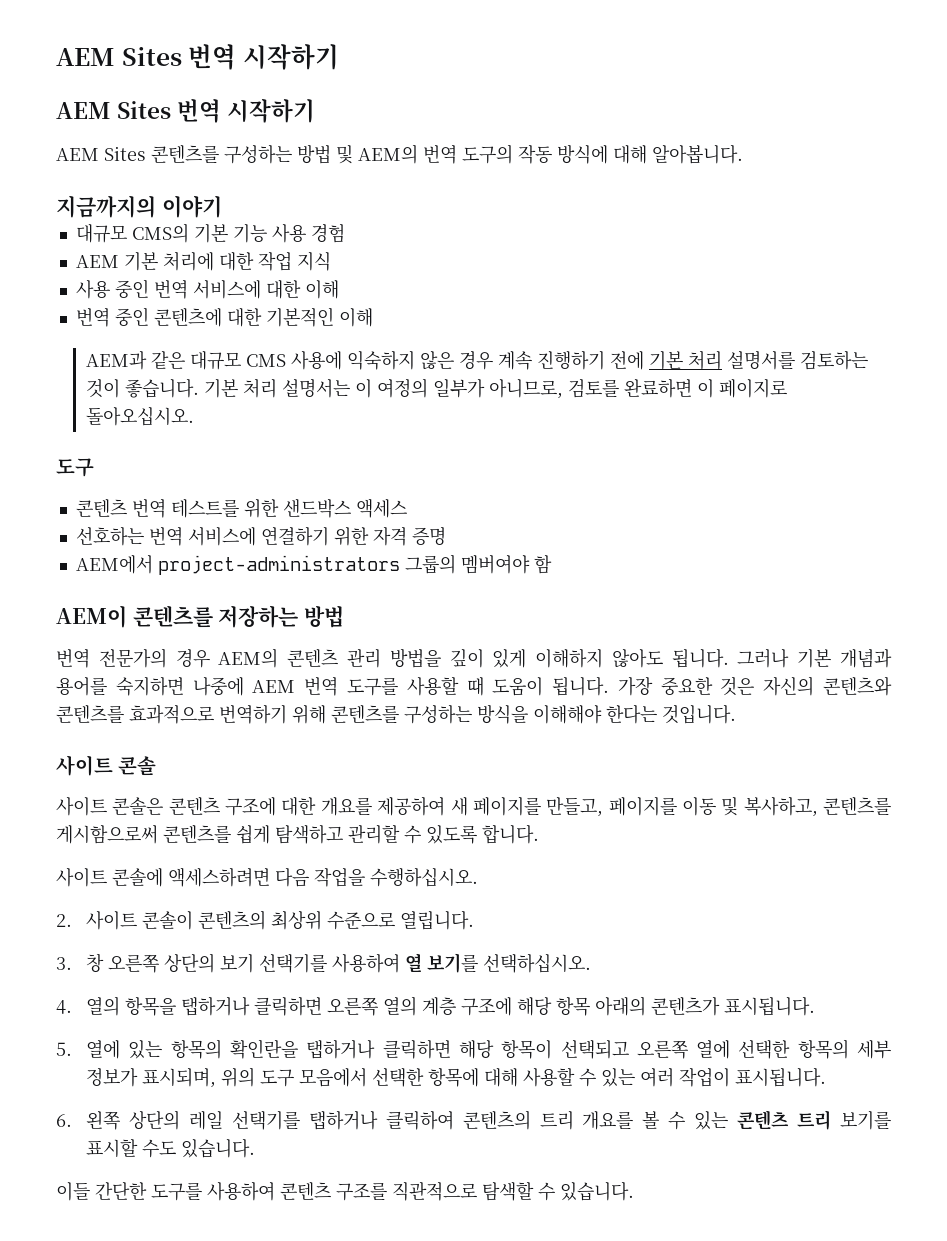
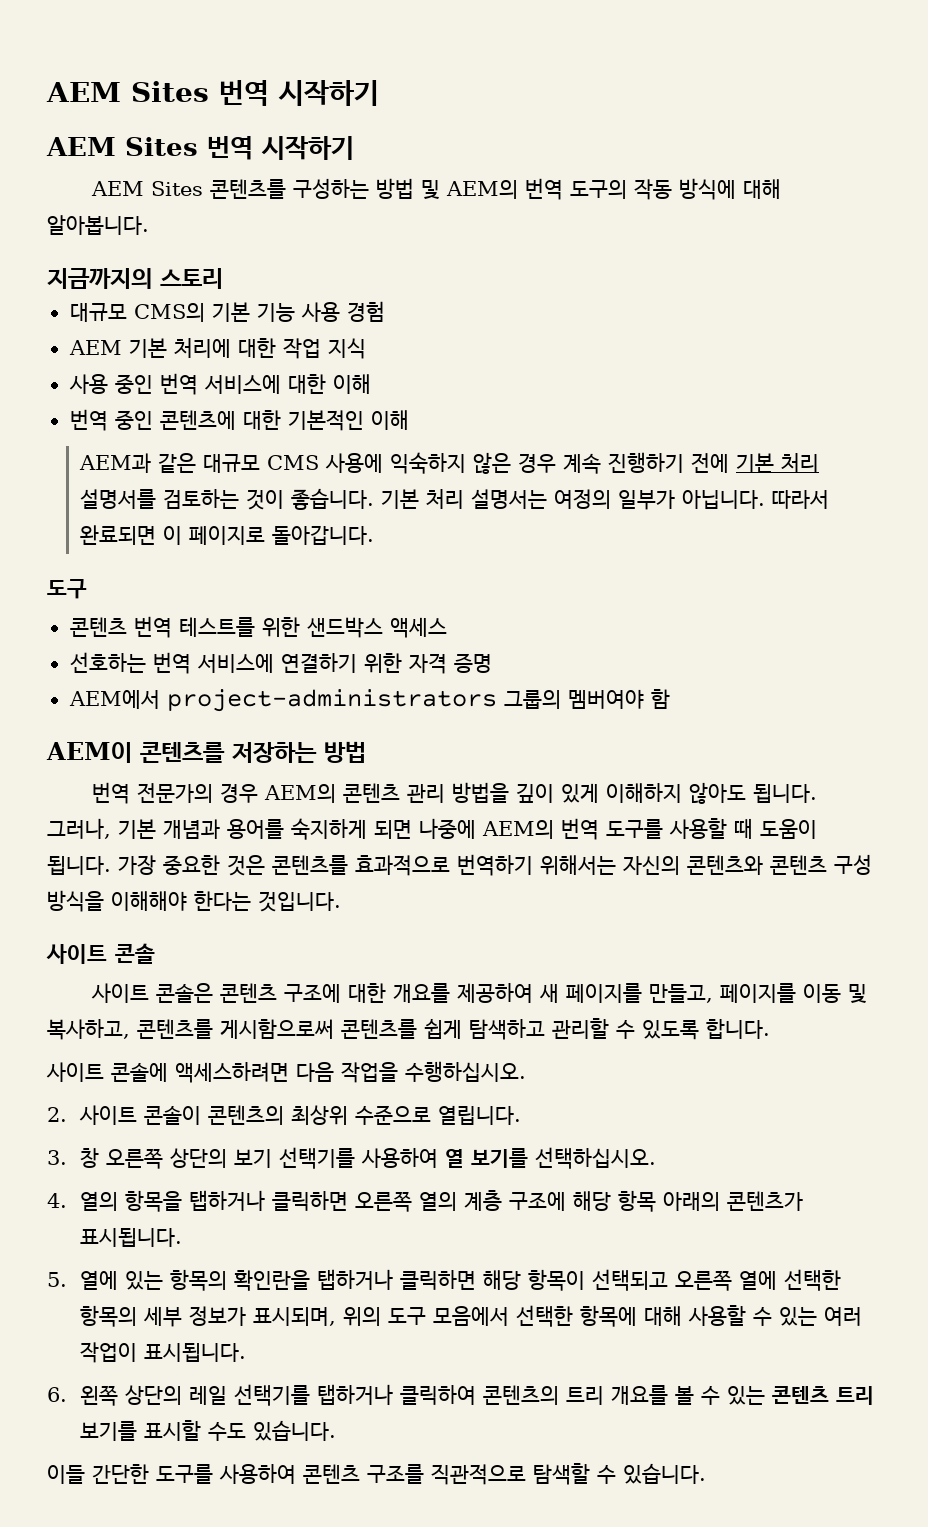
[161,195,222,218] 이야기 -> [160,268,223,289] 스토리
[355,379,373,398] 이 -> (548, 499) none
[489,379,693,399] 아니므로, 검토를 완료하면 -> [682,490,830,509] [80,525,157,545] 아닙니다. 따라서 완료되면
[86,407,195,426] 돌아오십시오. -> [272,525,375,545] 돌아갑니다.
[737,649,790,668] 그러나 -> [47,818,111,839] 그러나,
[115,676,296,696] 숙지하면 나중에 AEM -> [291,818,554,840] 숙지하게 되면 나중에 AEM의
[763,676,893,696] 자신의 콘텐츠와 -> (265, 865) none
[292,705,472,724] 위해 콘텐츠를 구성하는 -> [540,854,872,875] 위해서는 자신의 콘텐츠와 콘텐츠 구성

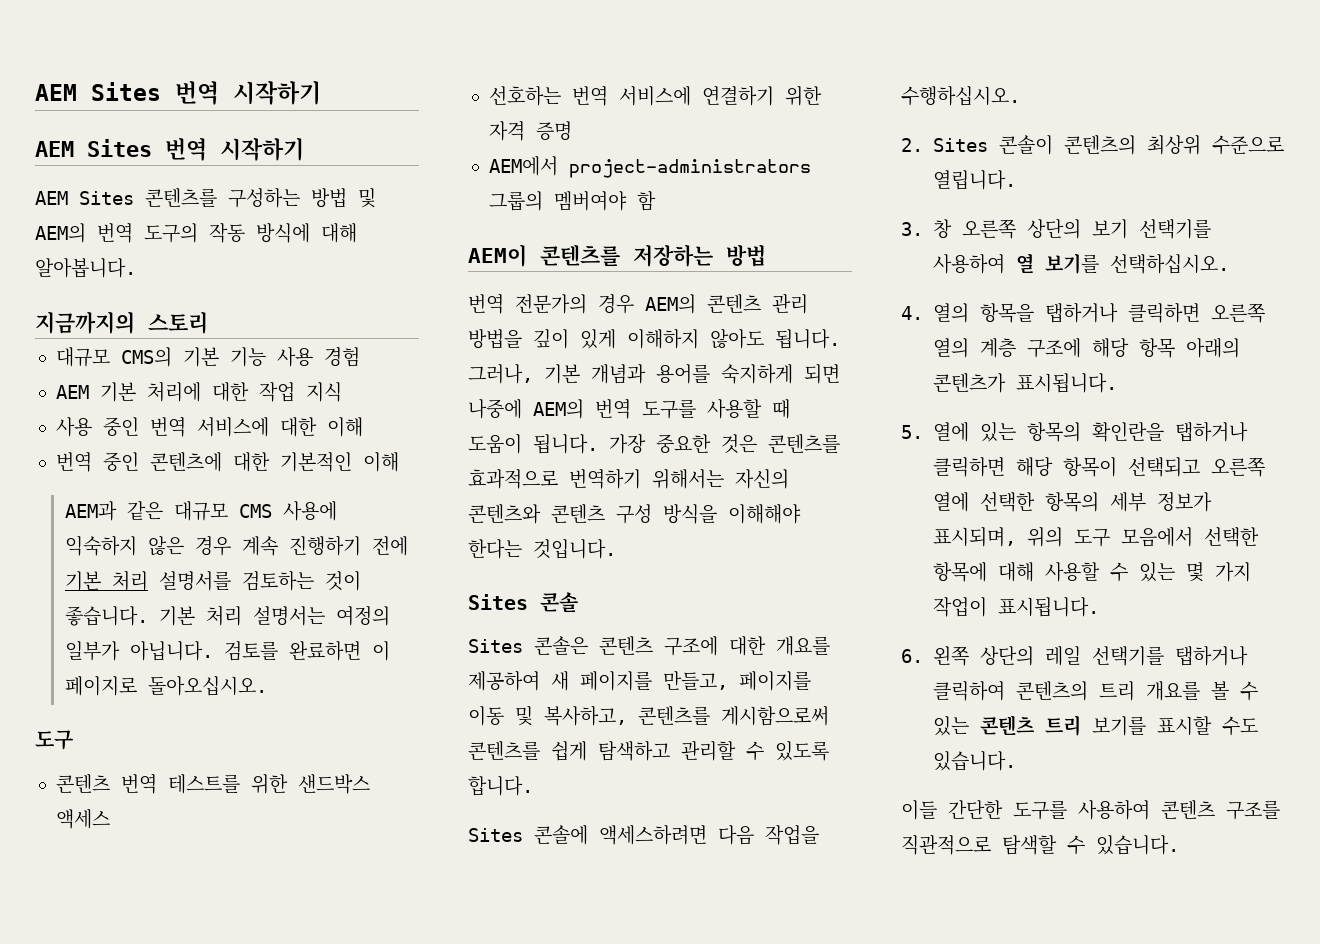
[772,490,830,509] [80,525,157,545] 따라서 완료되면 -> [223,641,361,661] 검토를 완료하면
[272,525,375,545] 돌아갑니다. -> [147,676,267,696] 돌아오십시오.
[46,944,107,964] 사이트 -> [468,594,528,610] Sites
[91,983,150,1003] 사이트 -> [468,639,523,653] Sites
[46,1062,104,1082] 사이트 -> [468,828,523,842] Sites
[79,1105,138,1125] 사이트 -> [932,138,988,152] Sites
[824,1307,863,1326] 여러 -> [1185,562,1251,582] 몇 가지

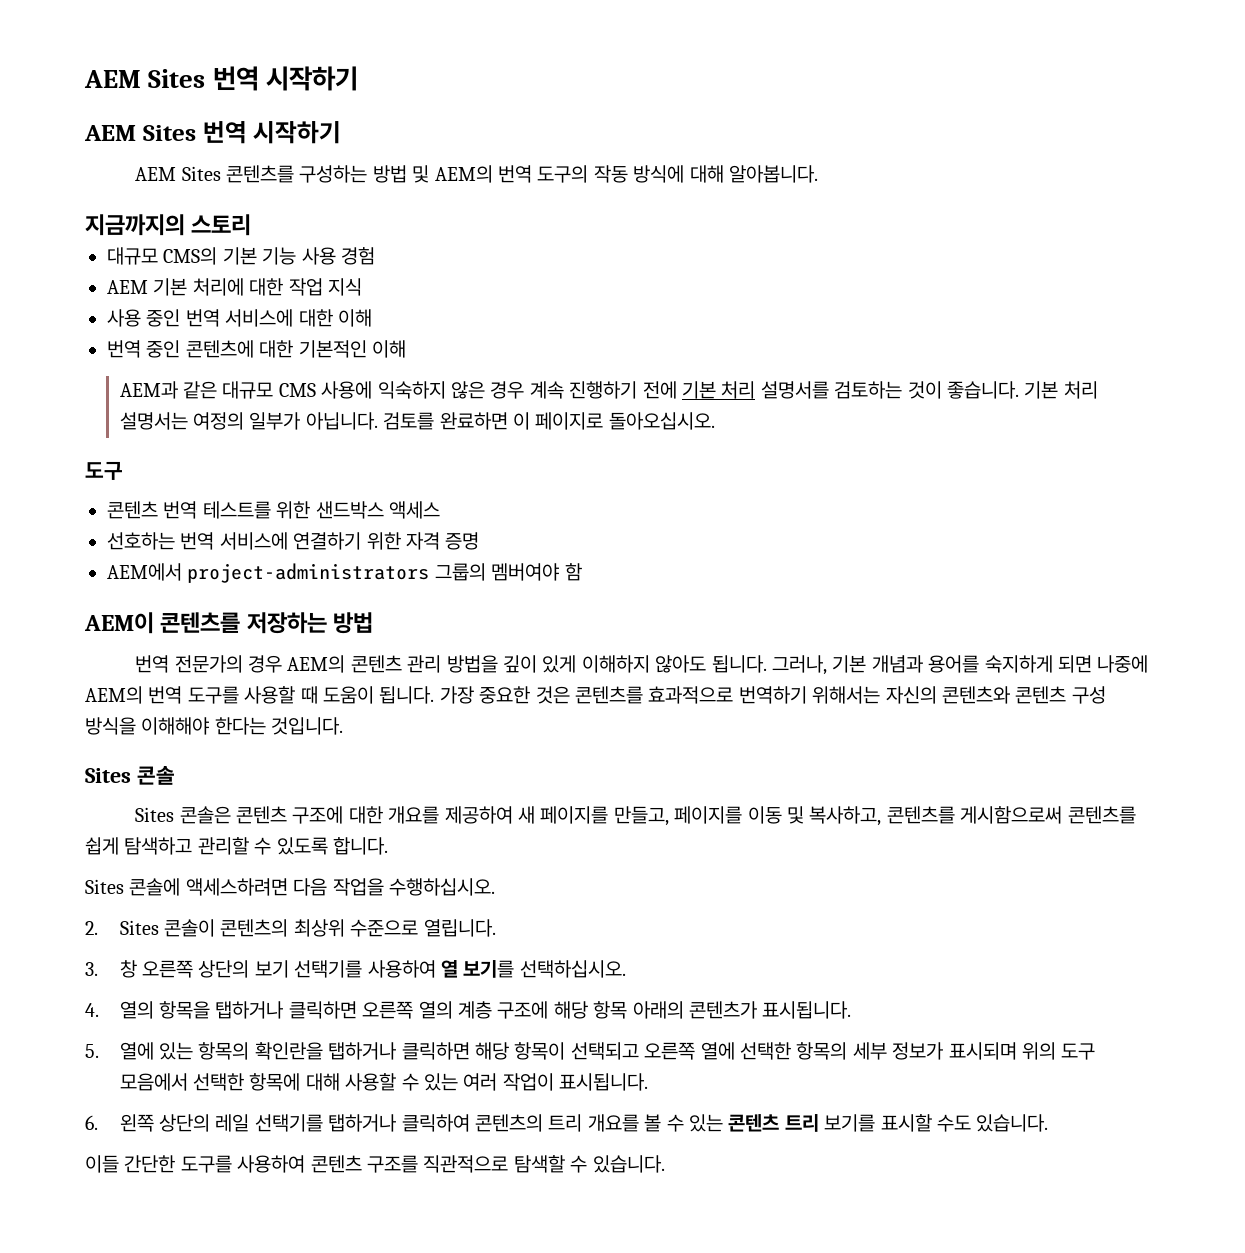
[932,527,1016,547] 표시되며, -> [948,1042,1017,1060] 표시되며
[1185,562,1251,582] 몇 가지 -> [463,1073,498,1091] 여러

